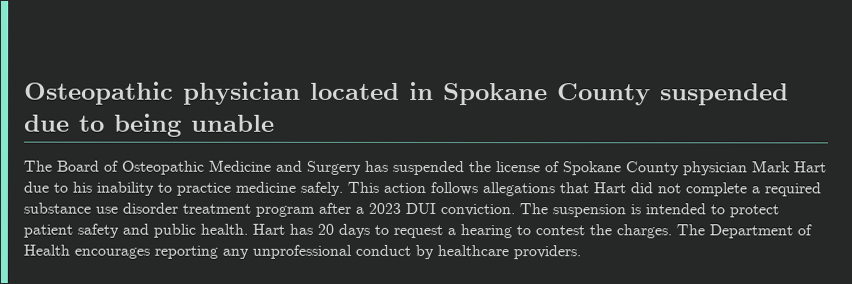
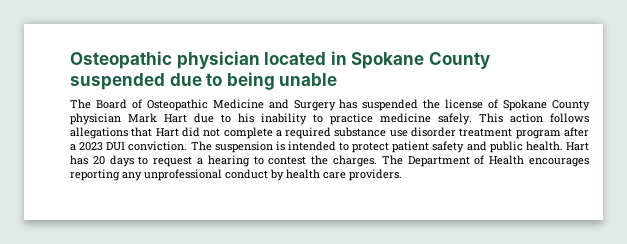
[437,245,509,257] healthcare -> [286,169,346,179] health care

